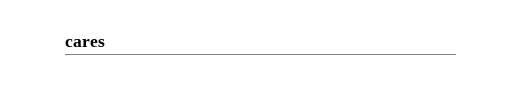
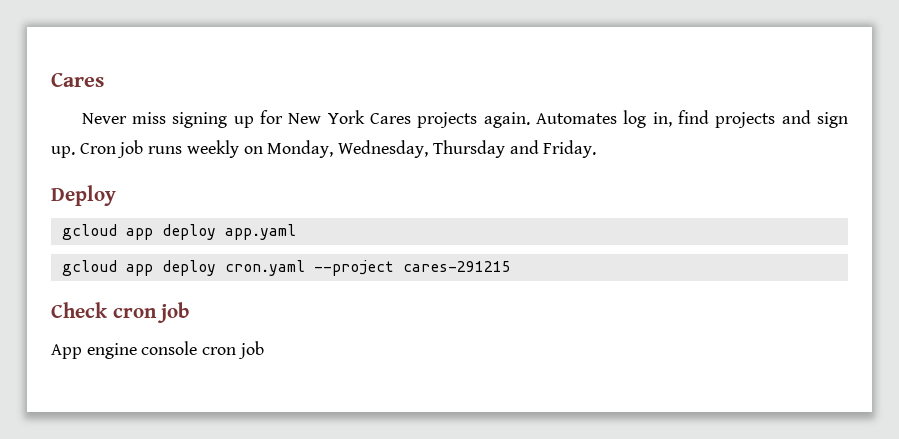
[65,39,105,47] cares -> [51,72,104,87] [81,110,849,128] [51,140,597,158] [51,185,116,206] [61,224,296,240] [61,260,511,276] [51,302,190,323] [51,341,264,359] Cares // Never miss signing up for New York Cares projects again. Automates log in, find projects and sign up. Cron job runs weekly on Monday, Wednesday, Thursday and Friday. // Deploy // gcloud app deploy app.yaml // gcloud app deploy cron.yaml --project cares-291215 // Check cron job // App engine console cron job

